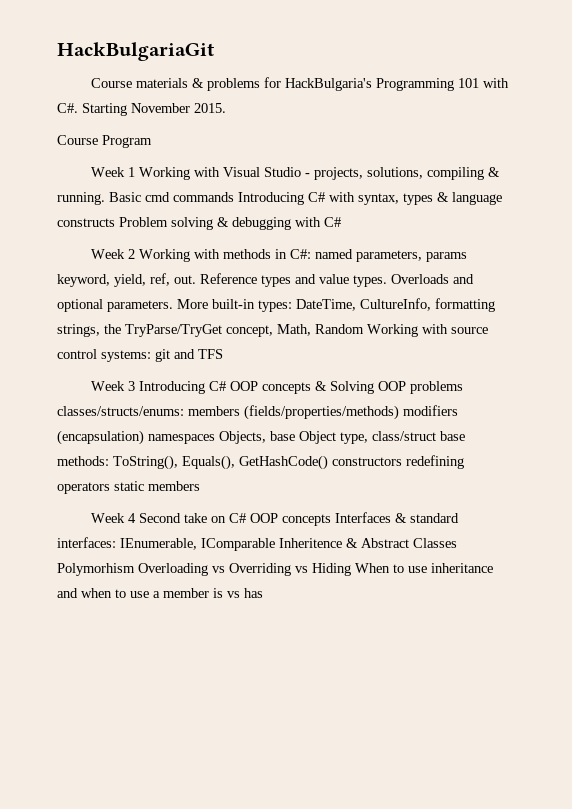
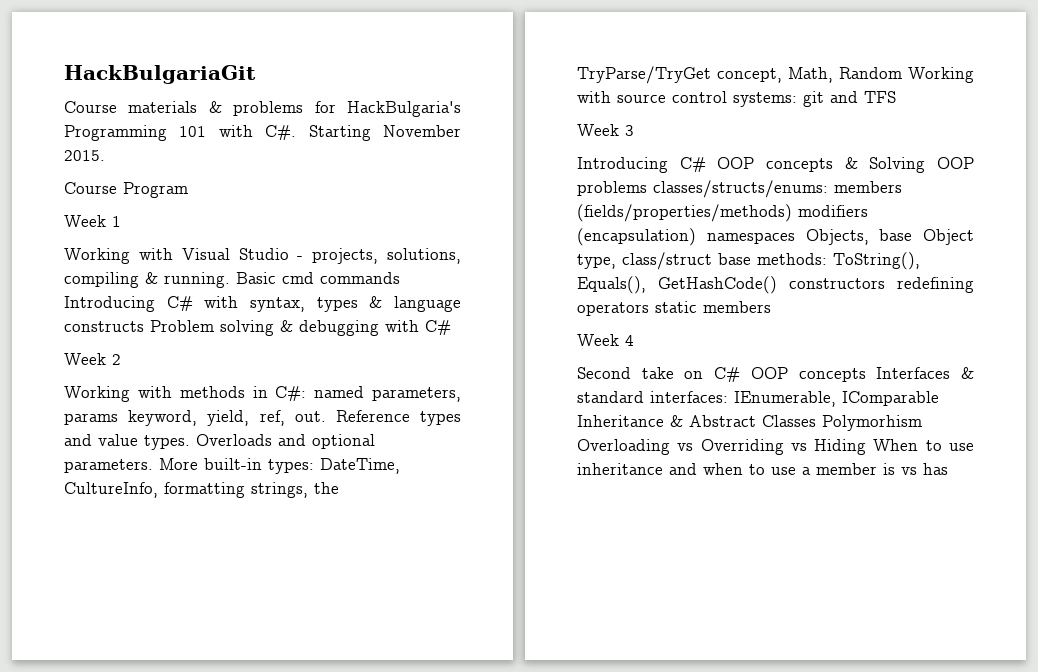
(136, 172) none -> (121, 221) //
(136, 254) none -> (121, 359) //
(136, 386) none -> (634, 130) //
(137, 518) none -> (634, 340) //
[279,538,342,548] Inheritence -> [577,415,664,427] Inheritance

